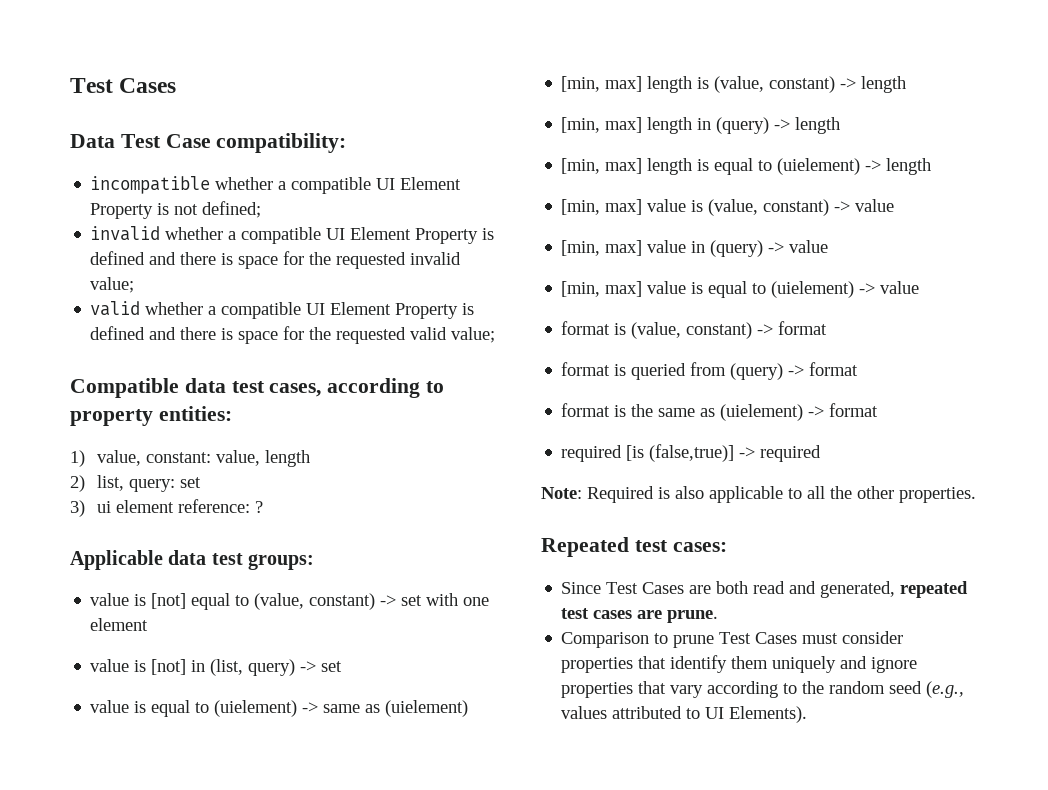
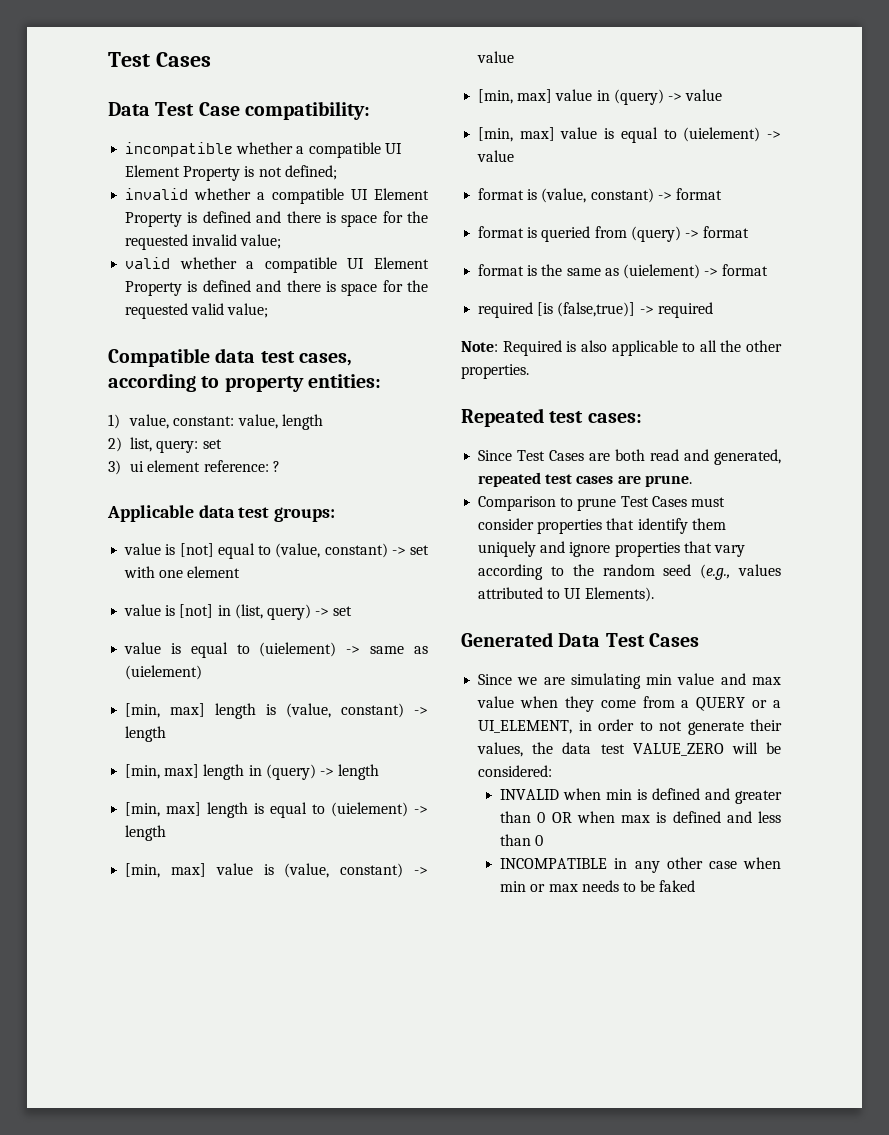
(808, 714) none -> [461,632,699,647] [478,673,781,689] [477,696,781,712] [478,719,782,735] [477,742,781,757] [478,765,553,777] [500,788,782,804] [500,811,781,823] [500,834,544,846] [500,857,781,873] [500,880,696,892] // Generated Data Test Cases // Since we are simulating min value and max value when they come from a QUERY or a UI_ELEMENT, in order to not generate their values, the data test VALUE_ZERO will be considered: // INVALID when min is defined and greater than 0 OR when max is defined and less than 0 // INCOMPATIBLE in any other case when min or max needs to be faked

